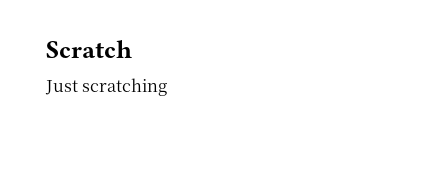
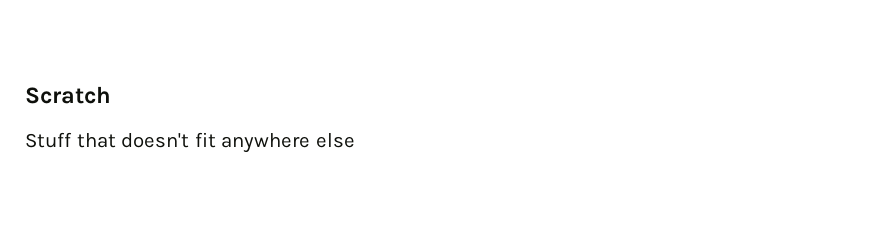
[45,78,168,96] Just scratching -> [25,132,355,153] Stuff that doesn't fit anywhere else

